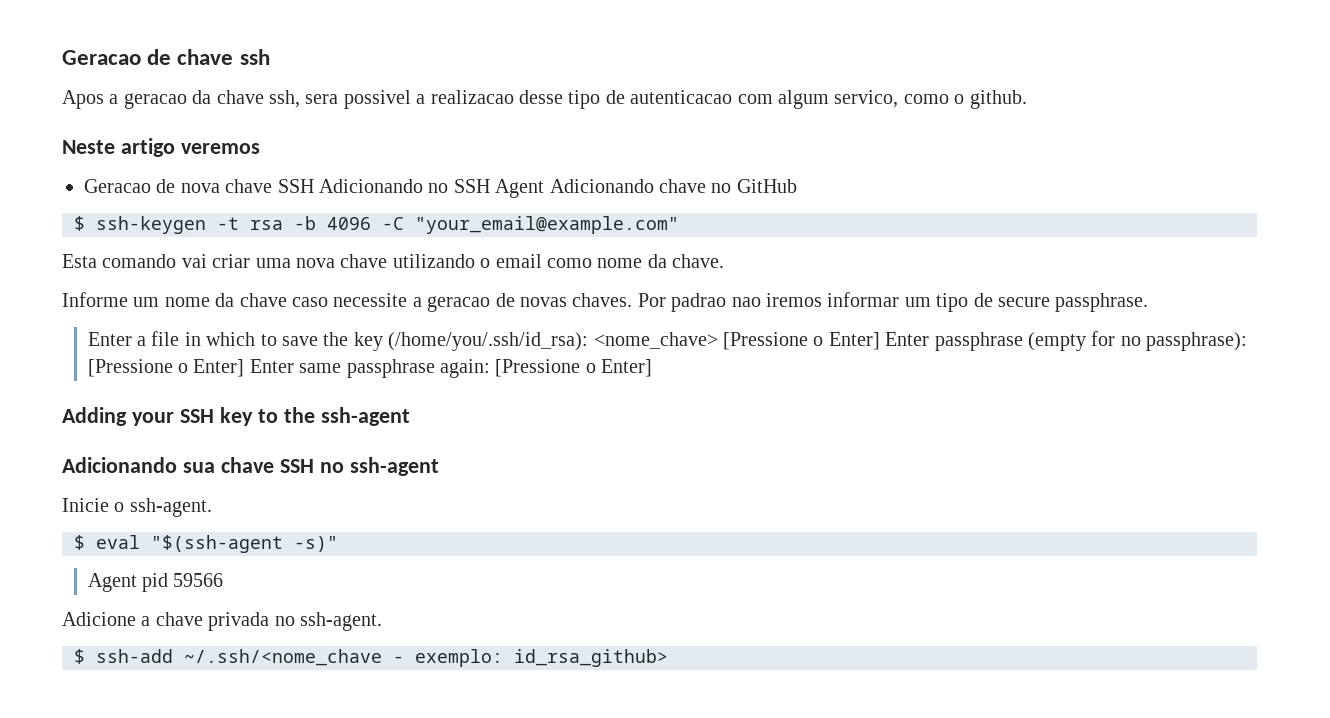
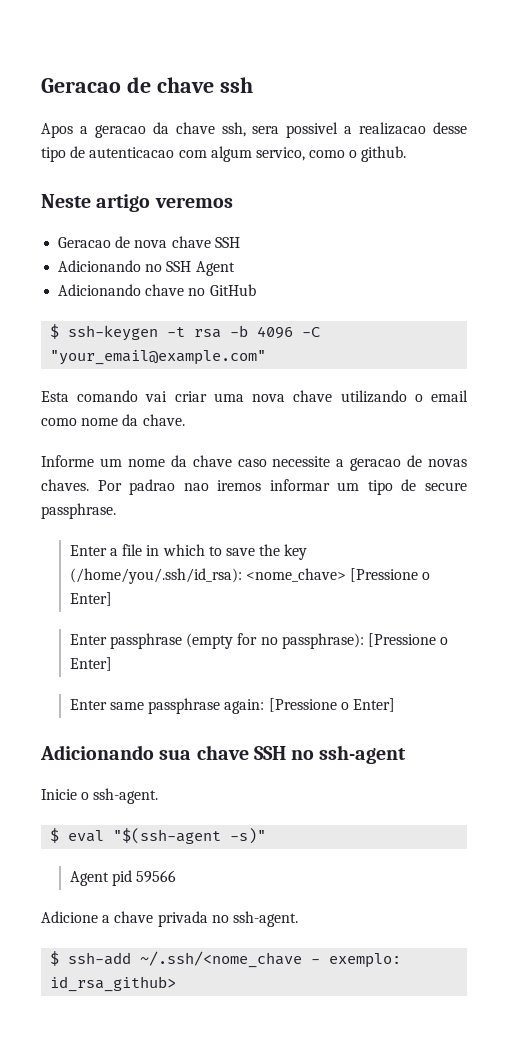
(314, 186) none -> (240, 242) //
(545, 188) none -> (235, 268) //
(880, 341) none -> (112, 599) //
(245, 368) none -> (112, 664) //
[62,407,410,426] // Adding your SSH key to the ssh-agent -> (396, 705) none

